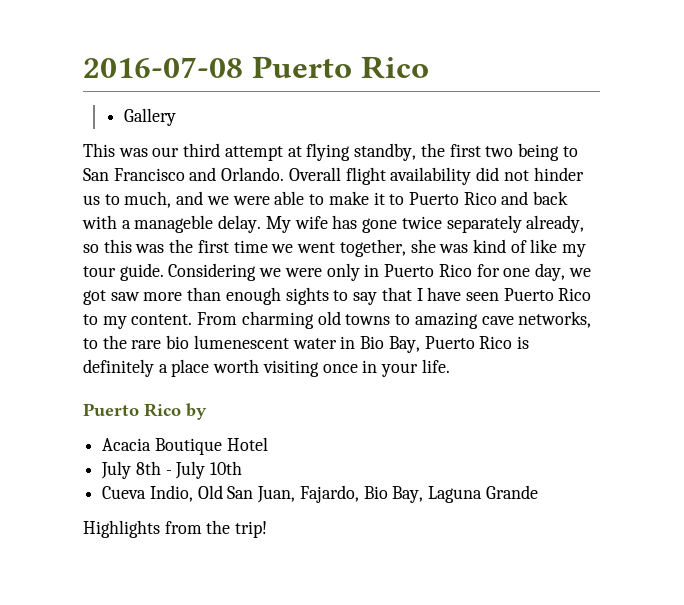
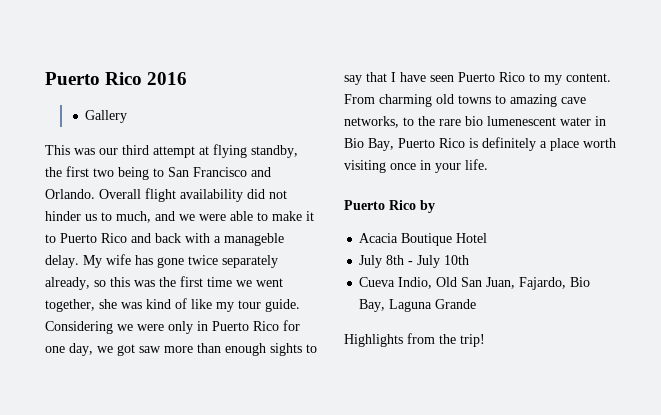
[83,56,429,79] 2016-07-08 Puerto Rico -> [45,72,188,85] Puerto Rico 2016

